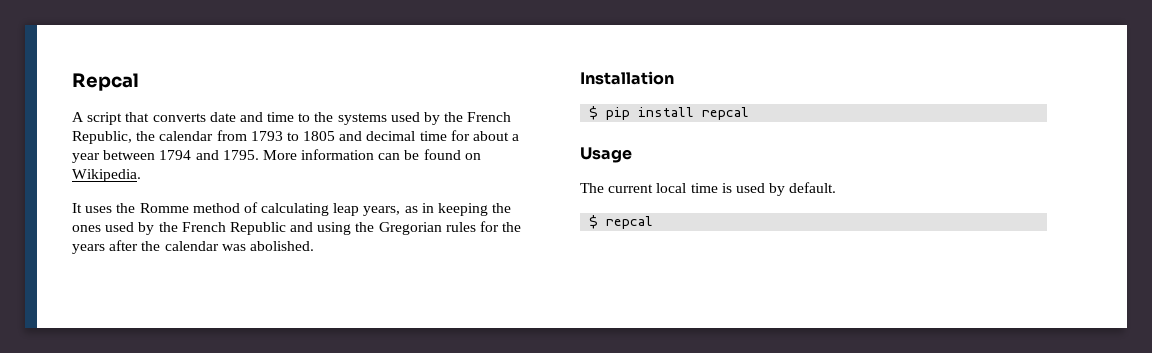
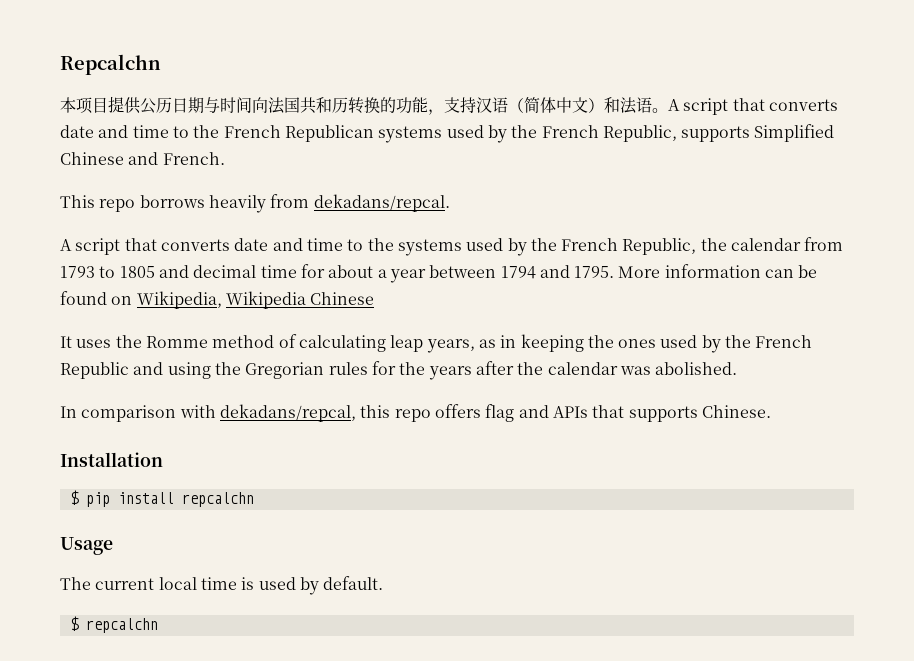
[72,73,139,91] Repcal -> [60,54,161,75] [60,96,838,115] [60,124,835,143] [60,152,225,165] [60,194,450,213] Repcalchn // 本项目提供公历日期与时间向法国共和历转换的功能，支持汉语（简体中文）和法语。A script that converts date and time to the French Republican systems used by the French Republic, supports Simplified Chinese and French. // This repo borrows heavily from dekadans/repcal.
[72,169,141,182] Wikipedia. -> [136,291,375,309] Wikipedia, Wikipedia Chinese
(314, 246) none -> [60,404,771,422] // In comparison with dekadans/repcal, this repo offers flag and APIs that supports Chinese.
[702,107,750,120] repcal -> [181,492,254,507] repcalchn
[606,216,654,229] repcal -> [85,618,158,633] repcalchn

